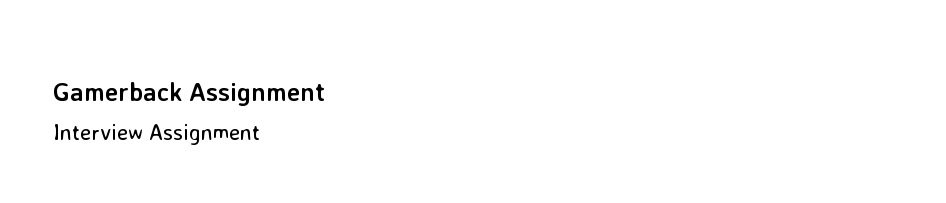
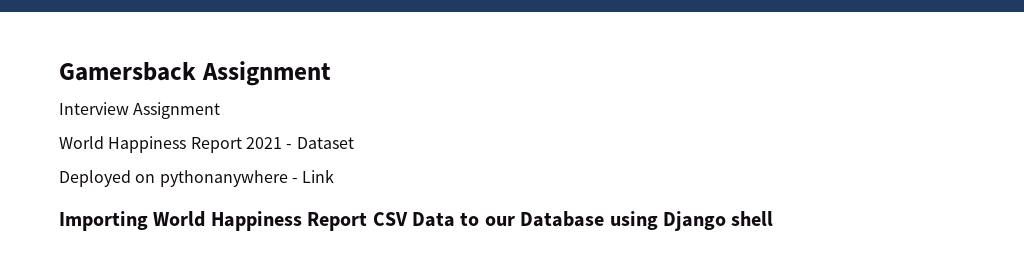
[53,82,182,101] Gamerback -> [59,62,196,81] Gamersback
(260, 134) none -> [59,136,354,153] [59,169,335,187] [59,211,774,231] // World Happiness Report 2021 - Dataset // Deployed on pythonanywhere - Link // Importing World Happiness Report CSV Data to our Database using Django shell

